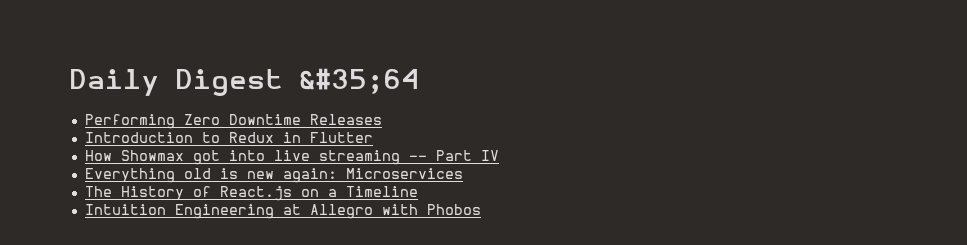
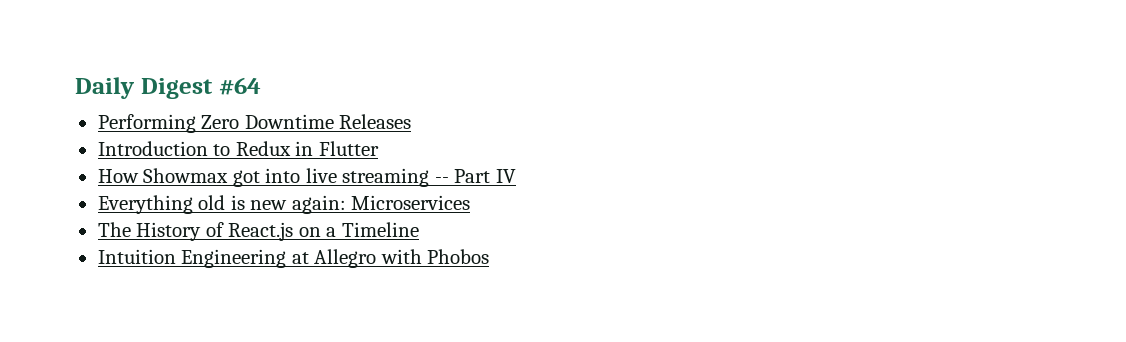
[299,68,419,94] &#35;64 -> [218,77,261,95] #64

